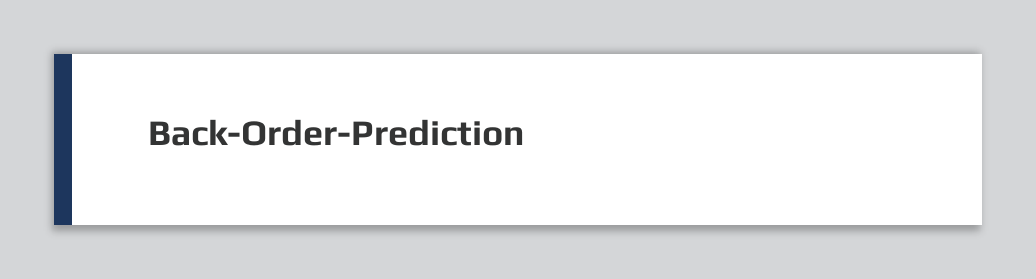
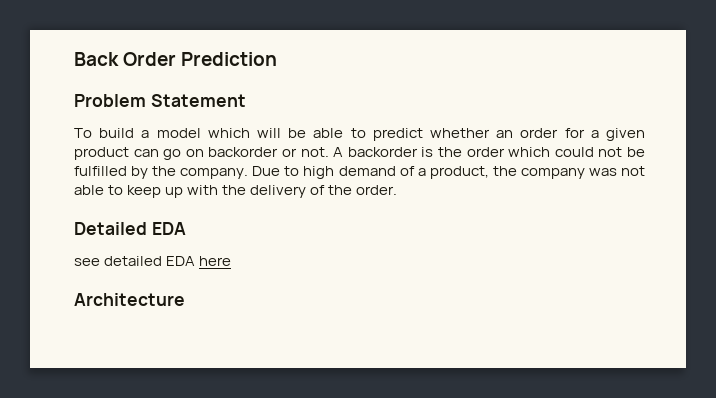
[148,119,524,146] Back-Order-Prediction -> [74,52,278,66] [74,94,246,107] [74,128,645,141] [74,147,646,160] [74,166,645,179] [74,185,398,198] [74,222,186,235] [74,256,232,266] [74,293,185,306] Back Order Prediction // Problem Statement // To build a model which will be able to predict whether an order for a given product can go on backorder or not. A backorder is the order which could not be fulfilled by the company. Due to high demand of a product, the company was not able to keep up with the delivery of the order. // Detailed EDA // see detailed EDA here // Architecture

